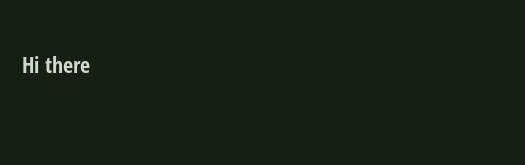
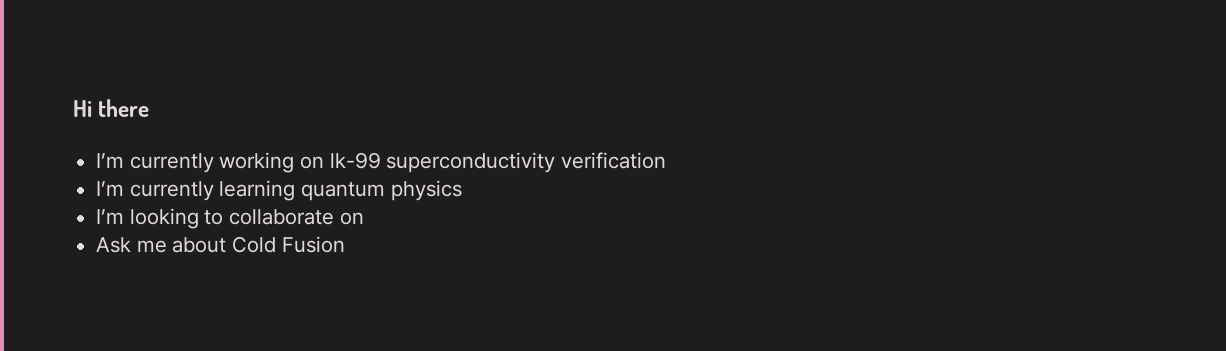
(90, 64) none -> [96,152,667,173] [96,180,462,201] [96,208,364,229] [96,236,345,253] // I’m currently working on lk-99 superconductivity verification // I’m currently learning quantum physics // I’m looking to collaborate on // Ask me about Cold Fusion

